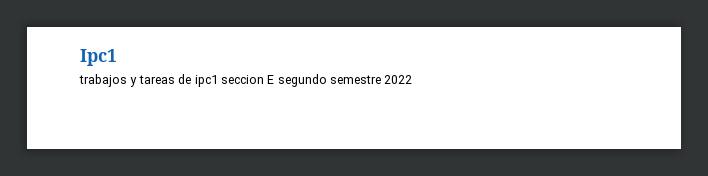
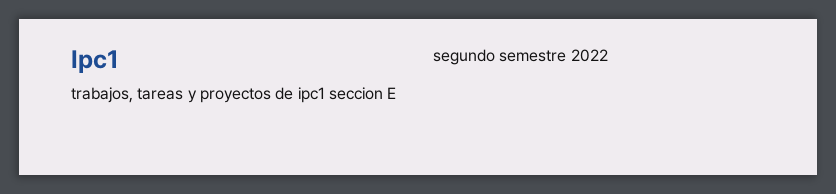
[79,74,175,87] trabajos y tareas -> [71,87,271,103] trabajos, tareas y proyectos

